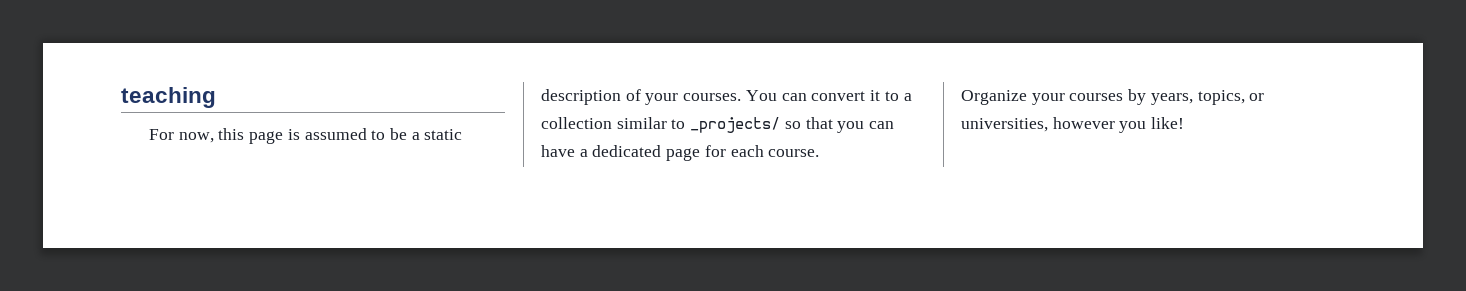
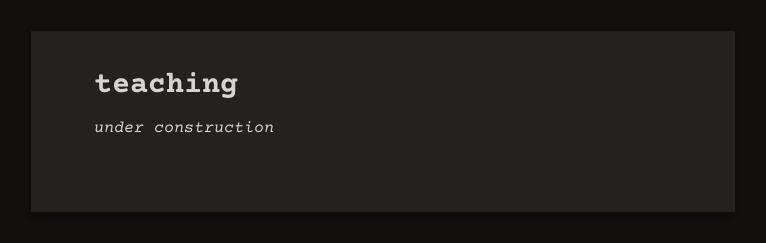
[148,128,463,144] [541,89,912,105] [541,117,895,133] [541,145,820,161] [961,89,1265,105] [961,117,1185,133] For now, this page is assumed to be a static description of your courses. You can convert it to a collection similar to _projects/ so that you can have a dedicated page for each course. // Organize your courses by years, topics, or universities, however you like! -> [94,121,274,133] under construction

